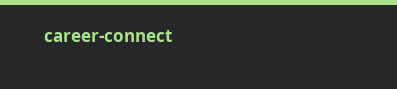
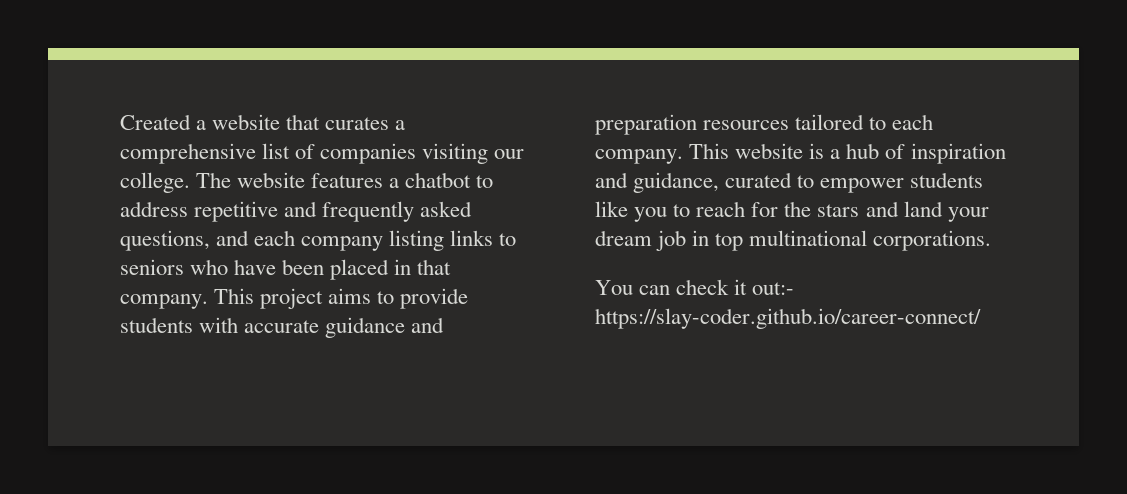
[44,30,172,42] career-connect -> [120,114,406,130] [120,143,525,164] [120,172,494,193] [120,201,473,222] [120,230,517,251] [120,259,452,280] [120,288,469,309] [120,317,445,338] [595,114,934,135] [595,143,1006,164] [595,172,984,193] [595,201,989,222] [595,230,992,251] [595,279,795,295] [595,308,981,329] Created a website that curates a comprehensive list of companies visiting our college. The website features a chatbot to address repetitive and frequently asked questions, and each company listing links to seniors who have been placed in that company. This project aims to provide students with accurate guidance and preparation resources tailored to each company. This website is a hub of inspiration and guidance, curated to empower students like you to reach for the stars and land your dream job in top multinational corporations. // You can check it out:- https://slay-coder.github.io/career-connect/

